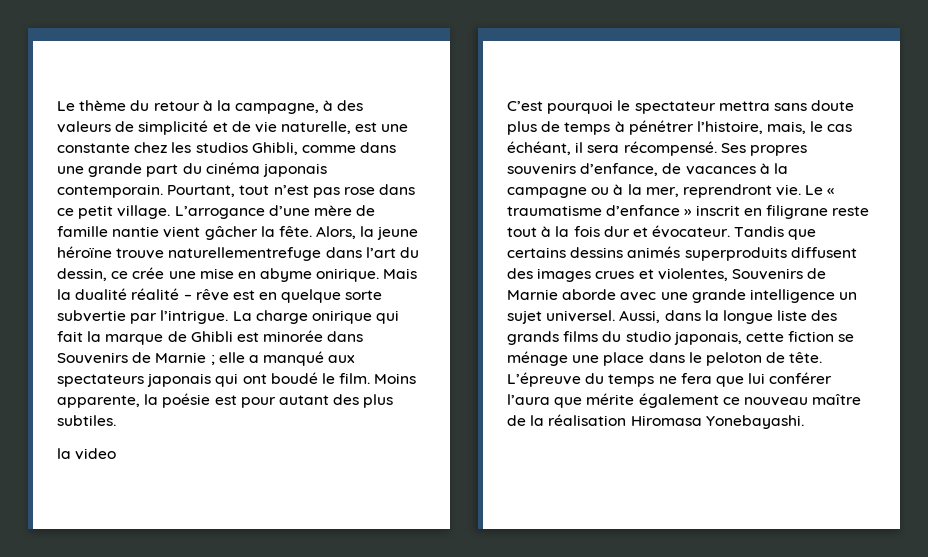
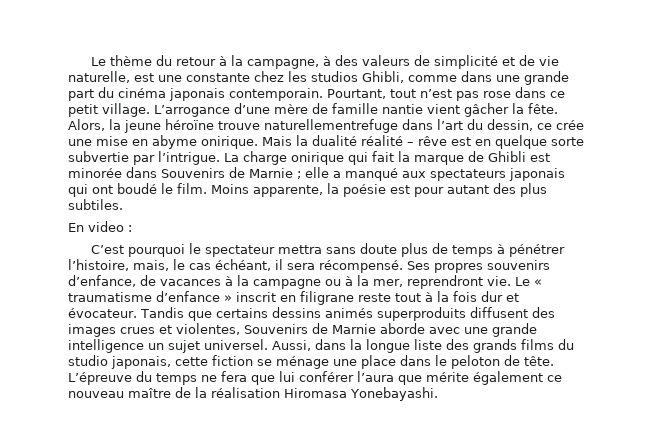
[57,448,71,459] la -> [68,223,84,232] En
(117, 454) none -> [128,225,132,232] :

